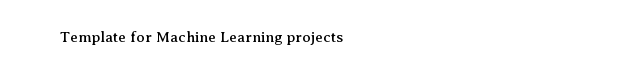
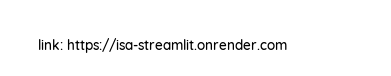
[60,31,344,45] Template for Machine Learning projects -> [38,38,287,53] link: https://isa-streamlit.onrender.com

